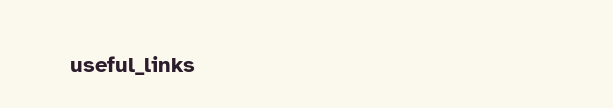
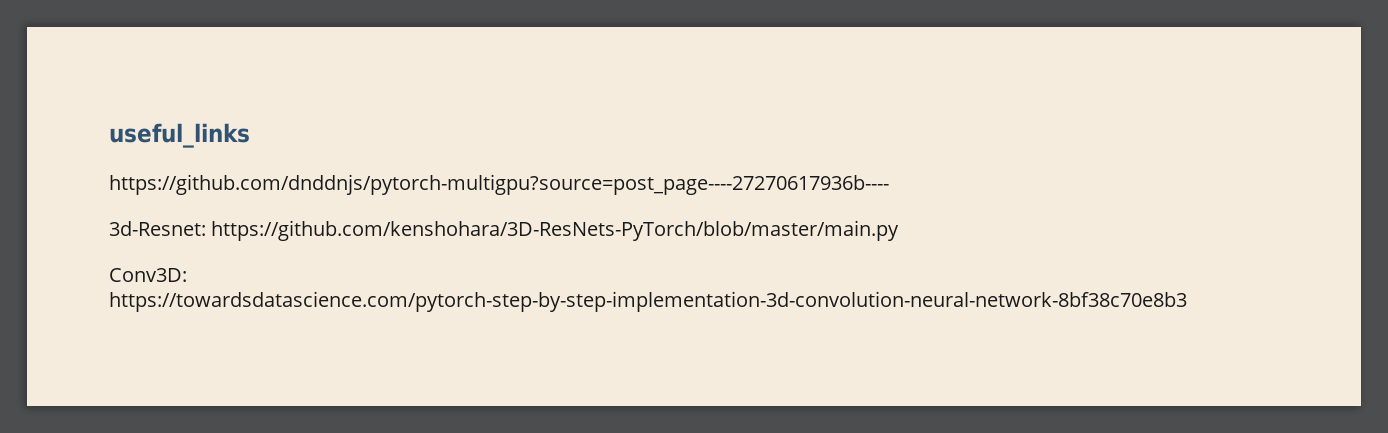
(195, 65) none -> [109,174,889,195] [109,220,900,241] [109,268,187,282] [109,291,1187,312] // https://github.com/dnddnjs/pytorch-multigpu?source=post_page----27270617936b---- // 3d-Resnet: https://github.com/kenshohara/3D-ResNets-PyTorch/blob/master/main.py // Conv3D: https://towardsdatascience.com/pytorch-step-by-step-implementation-3d-convolution-neural-network-8bf38c70e8b3

